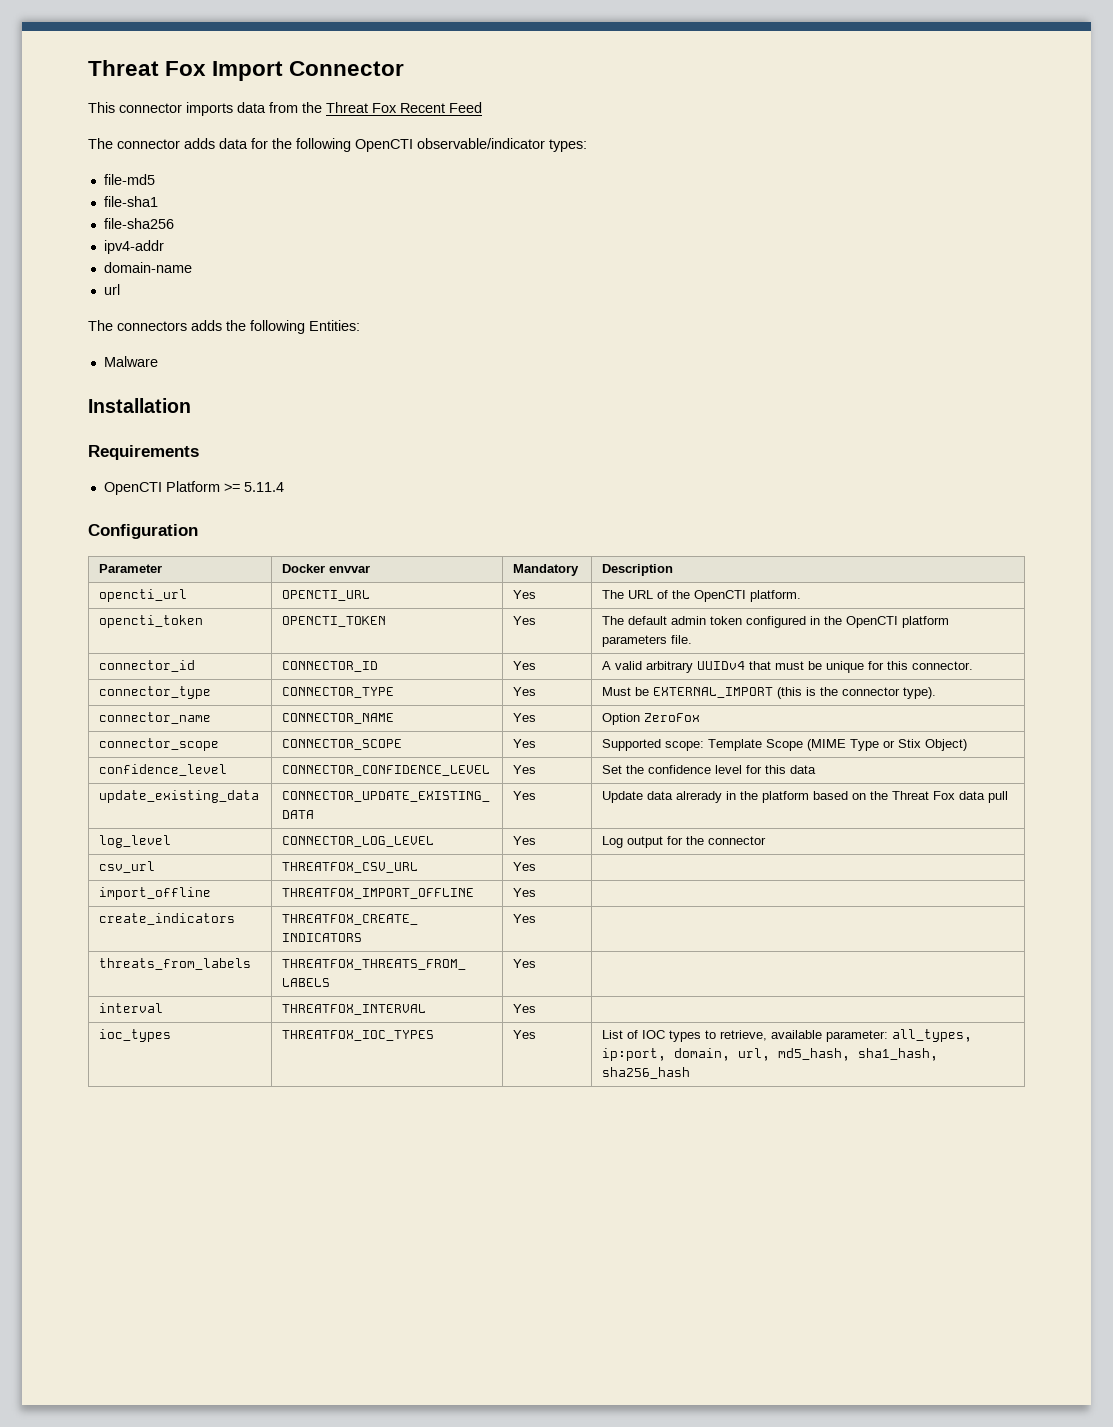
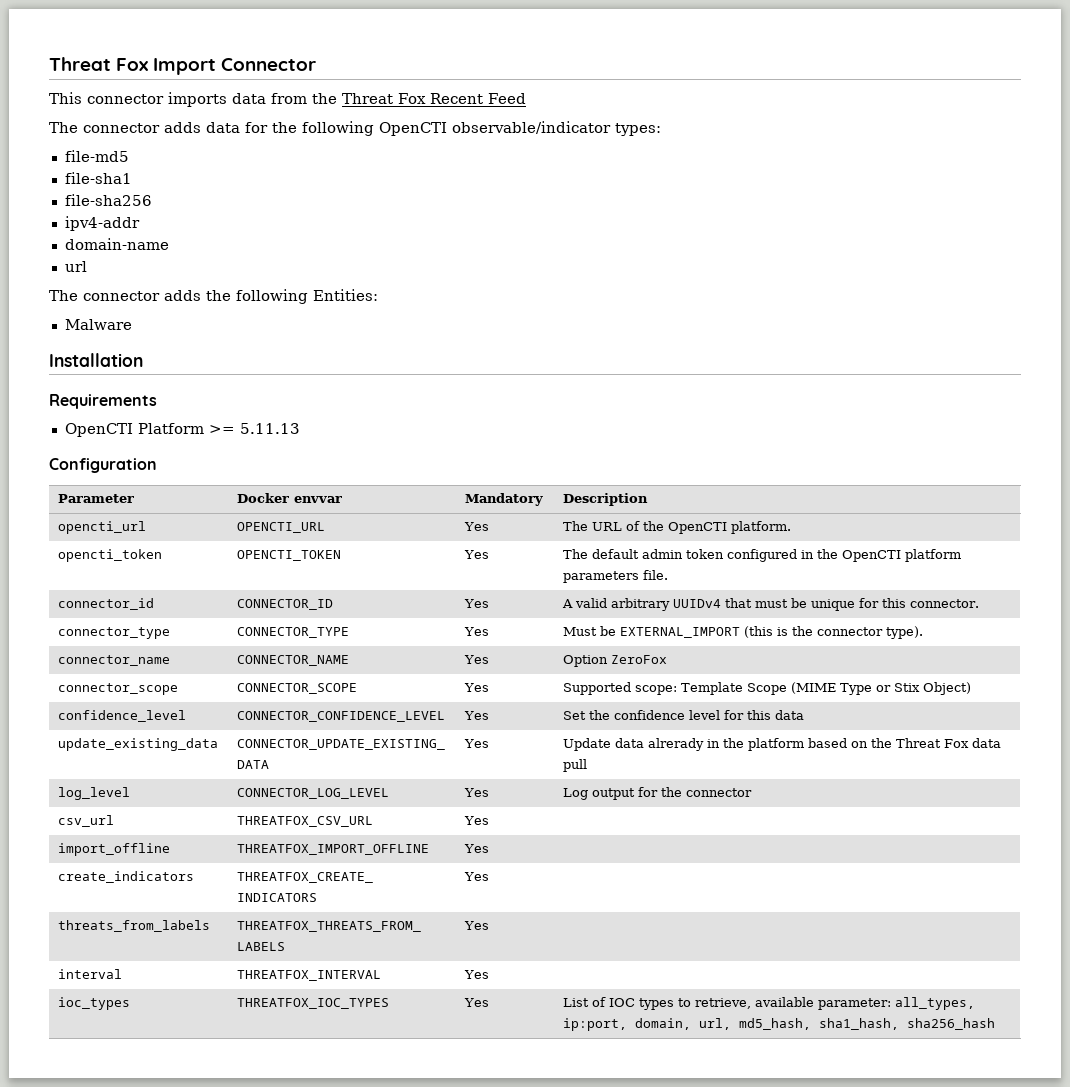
[117,321,187,331] connectors -> [83,291,160,301] connector
[243,482,284,492] 5.11.4 -> [239,423,300,434] 5.11.13

